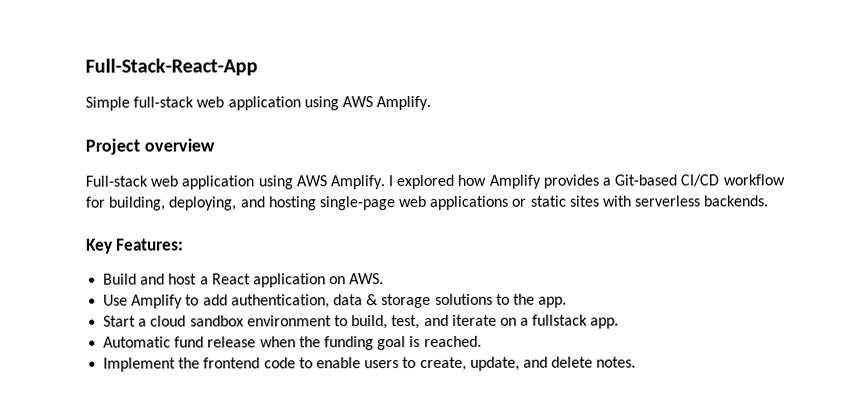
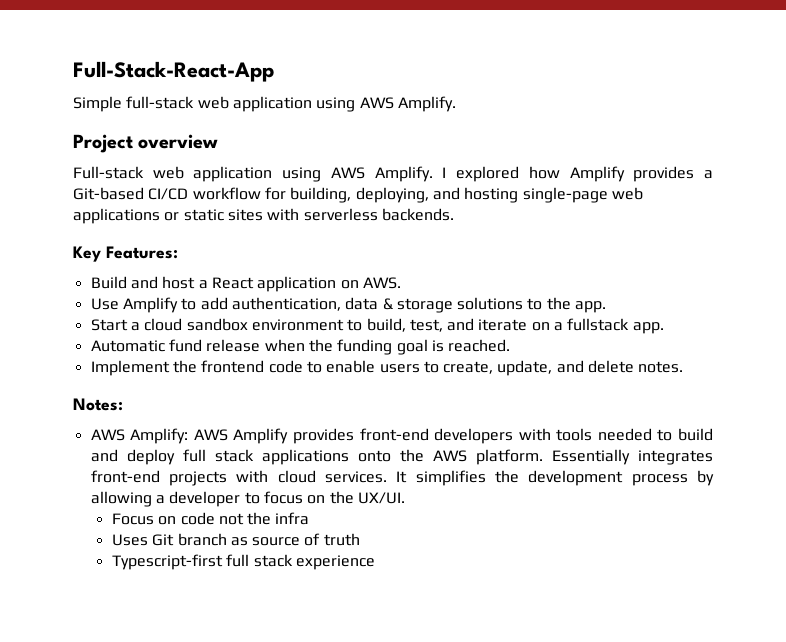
(637, 362) none -> [73,398,123,411] [90,428,714,444] [90,449,713,465] [90,470,715,486] [90,491,405,507] [111,512,310,525] [111,533,360,546] [111,554,375,570] // Notes: // AWS Amplify: AWS Amplify provides front-end developers with tools needed to build and deploy full stack applications onto the AWS platform. Essentially integrates front-end projects with cloud services. It simplifies the development process by allowing a developer to focus on the UX/UI. // Focus on code not the infra // Uses Git branch as source of truth // Typescript-first full stack experience

